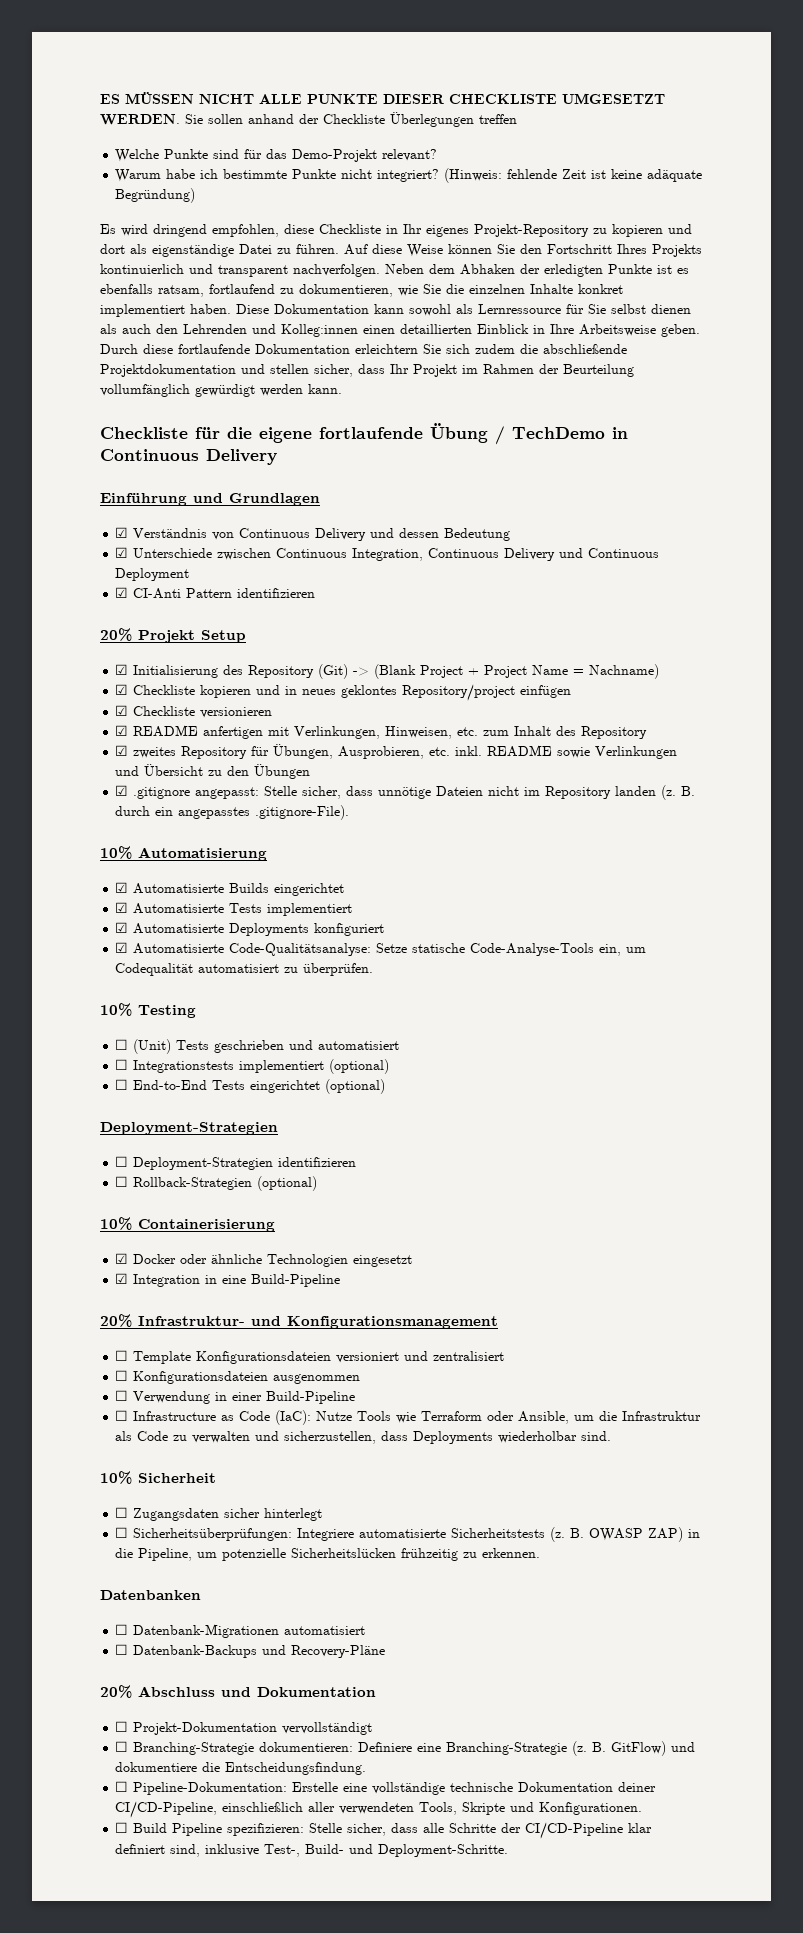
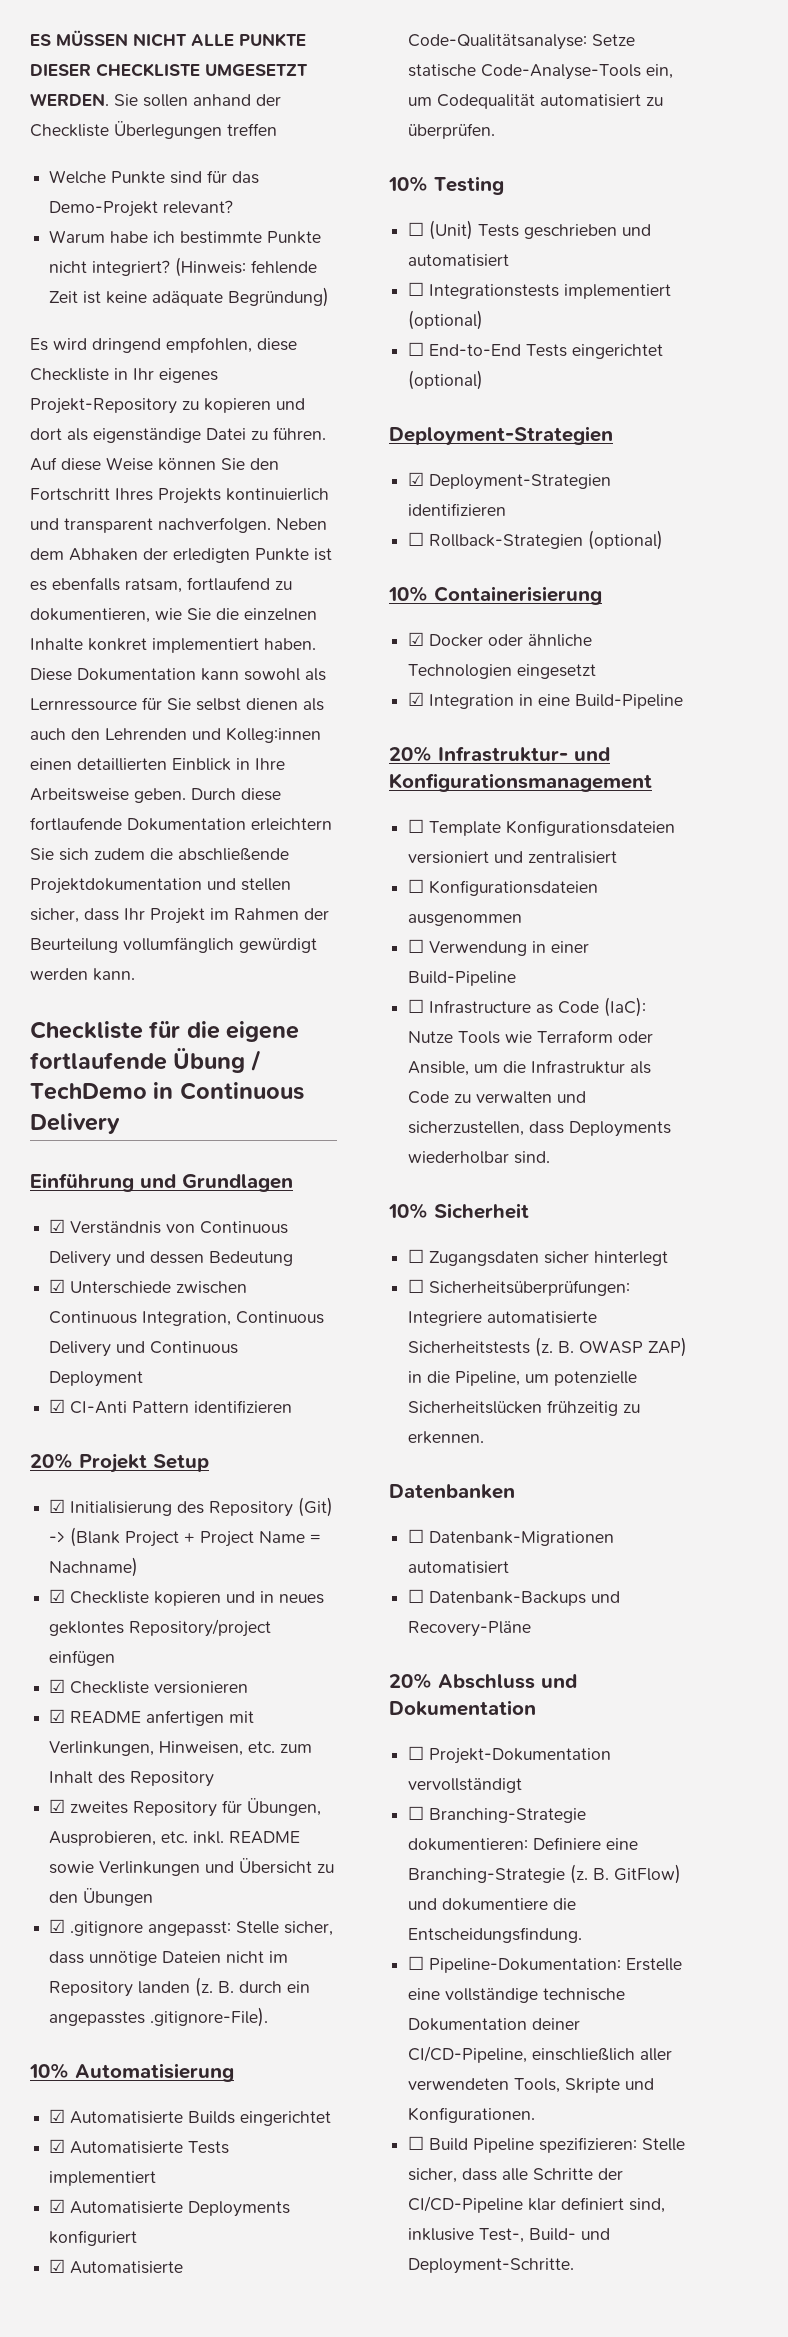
[115,1156,129,1167] ☐ -> [408,472,425,486] ☑

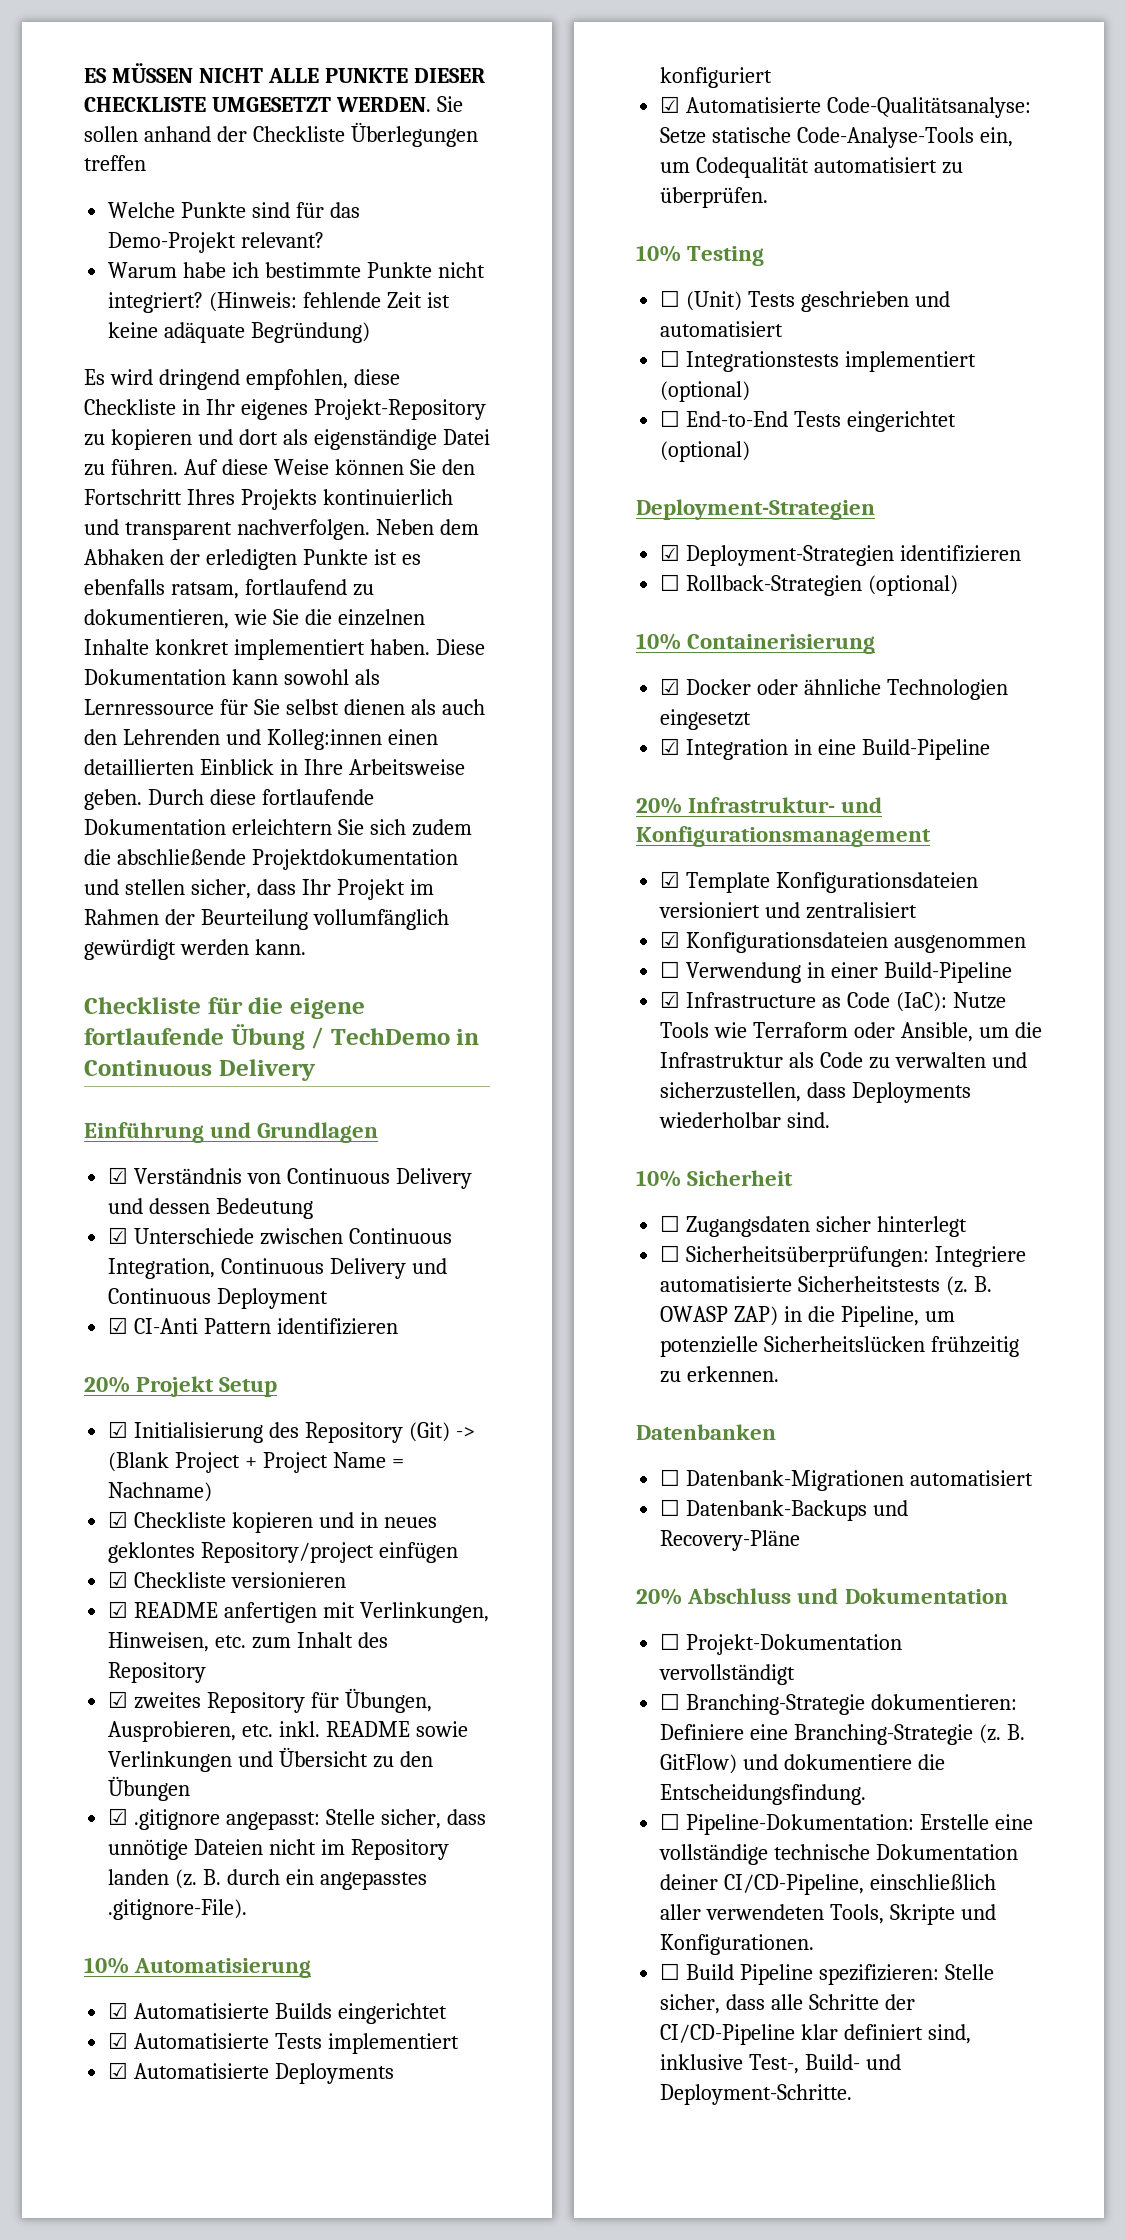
[408,819,425,833] ☐ -> [660,871,681,888] ☑
[408,879,425,893] ☐ -> [660,931,681,948] ☑
[408,999,425,1013] ☐ -> [660,991,681,1008] ☑

